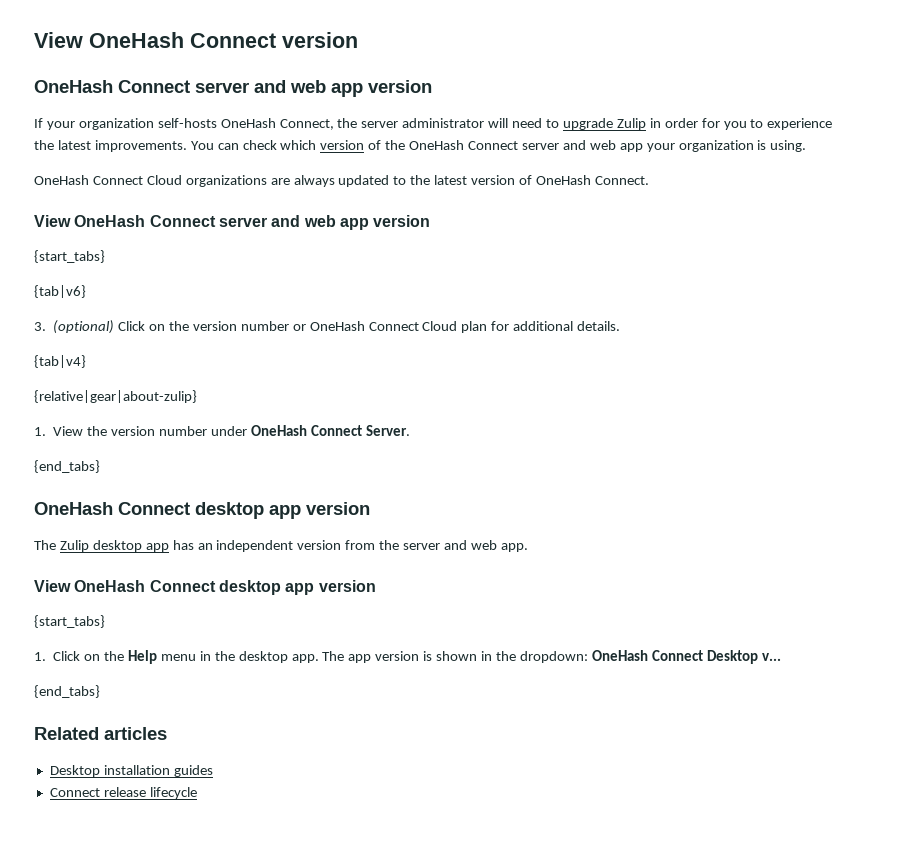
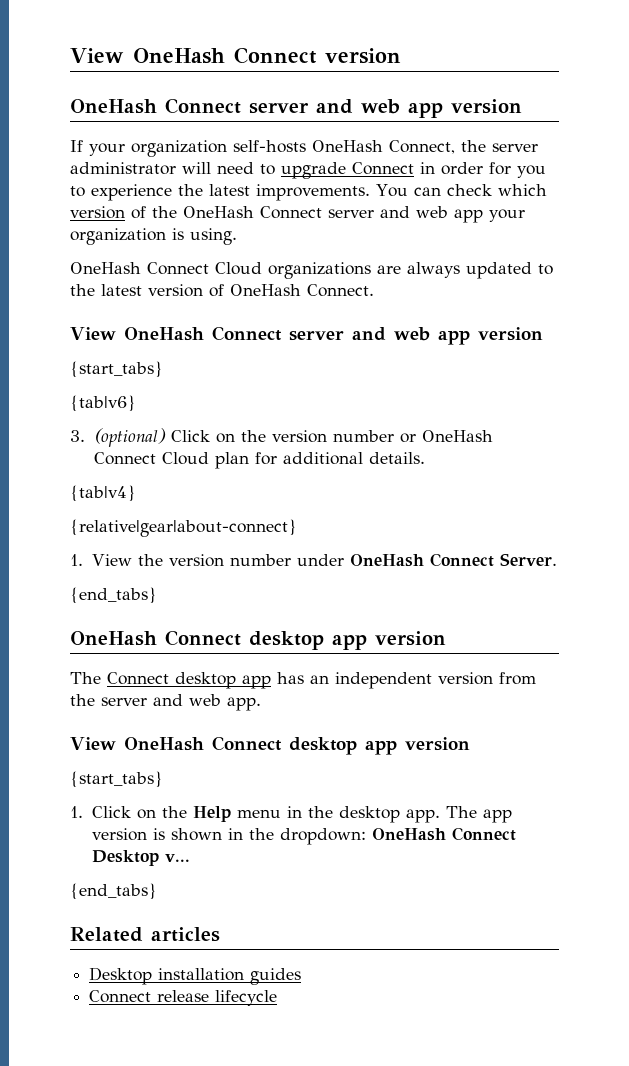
[616,118,646,130] Zulip -> [352,162,414,175] Connect
[34,390,197,403] {relative|gear|about-zulip} -> [70,519,297,537] {relative|gear|about-connect}
[59,540,89,552] Zulip -> [107,672,169,685] Connect

